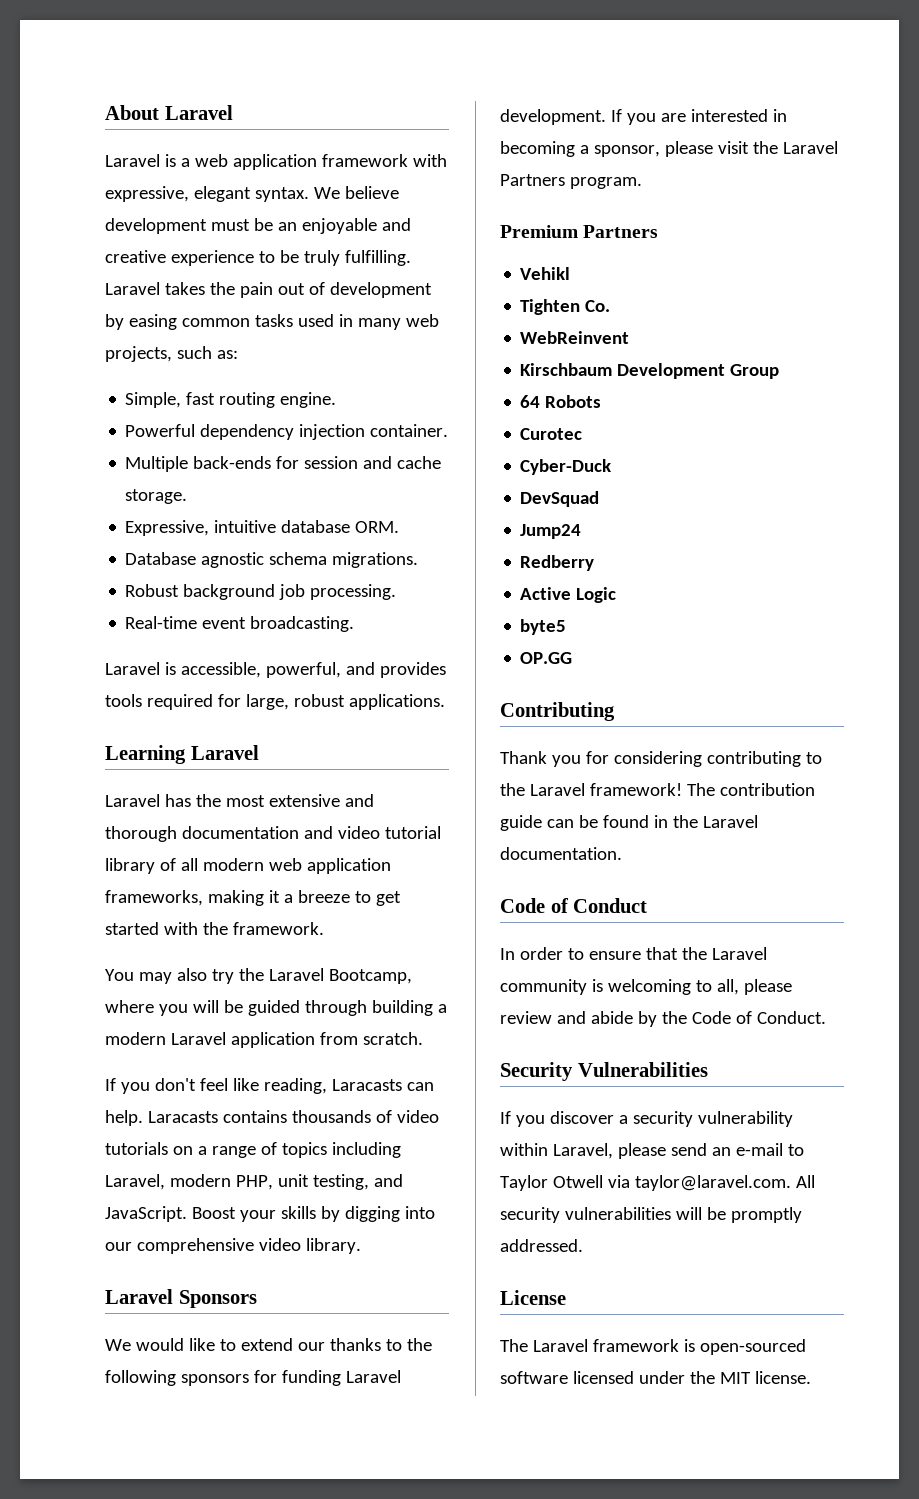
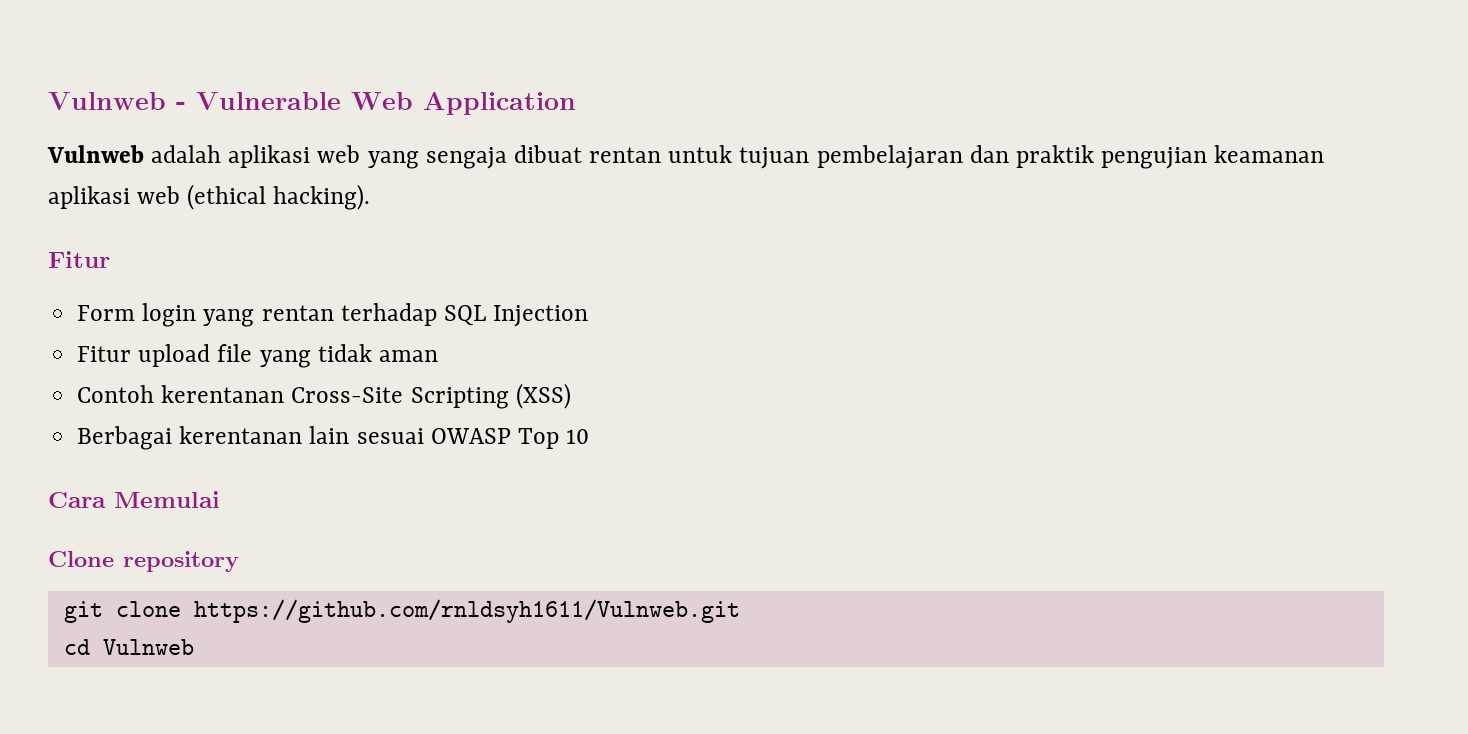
[105,105,233,120] [105,154,447,170] [105,186,399,202] [105,218,411,234] [105,250,411,266] [105,282,432,298] [105,314,439,330] [105,346,238,362] [125,392,337,408] [125,424,449,440] [125,456,442,472] [125,489,188,504] [125,520,400,536] [125,552,419,568] [125,584,397,600] [125,616,355,632] [105,662,446,678] [105,694,445,710] [105,745,259,764] [105,794,374,807] [105,826,441,842] [105,858,391,874] [105,890,401,906] [105,922,324,935] [105,968,412,984] [105,1000,447,1016] [105,1032,423,1048] [105,1078,434,1094] [105,1110,439,1126] [105,1142,401,1158] [105,1174,403,1190] [105,1206,435,1222] [105,1238,361,1254] [105,1289,257,1308] [105,1338,432,1351] [105,1370,401,1386] [500,109,787,125] [500,141,838,157] [500,174,642,189] [500,225,659,238] [520,267,571,280] [520,299,611,315] [520,331,630,344] [520,363,780,379] [520,395,602,408] [520,428,583,440] [520,459,612,475] [520,491,600,507] [520,524,582,539] [520,555,595,571] [520,587,617,603] [520,619,567,635] [520,652,573,664] [500,702,615,721] [500,751,822,767] [500,783,815,796] [500,815,758,831] [500,847,622,860] [500,898,648,913] [500,947,767,960] [500,979,792,995] [500,1011,826,1027] [500,1062,708,1081] [500,1111,793,1127] [500,1143,804,1159] [500,1175,815,1191] [500,1207,802,1223] [500,1239,583,1252] [500,1290,566,1305] [500,1339,806,1355] [500,1371,811,1384] About Laravel // Laravel is a web application framework with expressive, elegant syntax. We believe development must be an enjoyable and creative experience to be truly fulfilling. Laravel takes the pain out of development by easing common tasks used in many web projects, such as: // Simple, fast routing engine. // Powerful dependency injection container. // Multiple back-ends for session and cache storage. // Expressive, intuitive database ORM. // Database agnostic schema migrations. // Robust background job processing. // Real-time event broadcasting. // Laravel is accessible, powerful, and provides tools required for large, robust applications. // Learning Laravel // Laravel has the most extensive and thorough documentation and video tutorial library of all modern web application frameworks, making it a breeze to get started with the framework. // You may also try the Laravel Bootcamp, where you will be guided through building a modern Laravel application from scratch. // If you don't feel like reading, Laracasts can help. Laracasts contains thousands of video tutorials on a range of topics including Laravel, modern PHP, unit testing, and JavaScript. Boost your skills by digging into our comprehensive video library. // Laravel Sponsors // We would like to extend our thanks to the following sponsors for funding Laravel development. If you are interested in becoming a sponsor, please visit the Laravel Partners program. // Premium Partners // Vehikl // Tighten Co. // WebReinvent // Kirschbaum Development Group // 64 Robots // Curotec // Cyber-Duck // DevSquad // Jump24 // Redberry // Active Logic // byte5 // OP.GG // Contributing // Thank you for considering contributing to the Laravel framework! The contribution guide can be found in the Laravel documentation. // Code of Conduct // In order to ensure that the Laravel community is welcoming to all, please review and abide by the Code of Conduct. // Security Vulnerabilities // If you discover a security vulnerability within Laravel, please send an e-mail to Taylor Otwell via taylor@laravel.com. All security vulnerabilities will be promptly addressed. // License // The Laravel framework is open-sourced software licensed under the MIT license. -> [48,92,576,115] [47,145,1325,169] [48,184,371,210] [48,251,110,268] [77,303,589,327] [77,344,438,368] [77,383,571,409] [77,426,590,450] [48,491,220,508] [48,551,239,572] [63,599,740,623] [63,639,194,655] Vulnweb - Vulnerable Web Application // Vulnweb adalah aplikasi web yang sengaja dibuat rentan untuk tujuan pembelajaran dan praktik pengujian keamanan aplikasi web (ethical hacking). // Fitur // Form login yang rentan terhadap SQL Injection // Fitur upload file yang tidak aman // Contoh kerentanan Cross-Site Scripting (XSS) // Berbagai kerentanan lain sesuai OWASP Top 10 // Cara Memulai // Clone repository // git clone https://github.com/rnldsyh1611/Vulnweb.git // cd Vulnweb

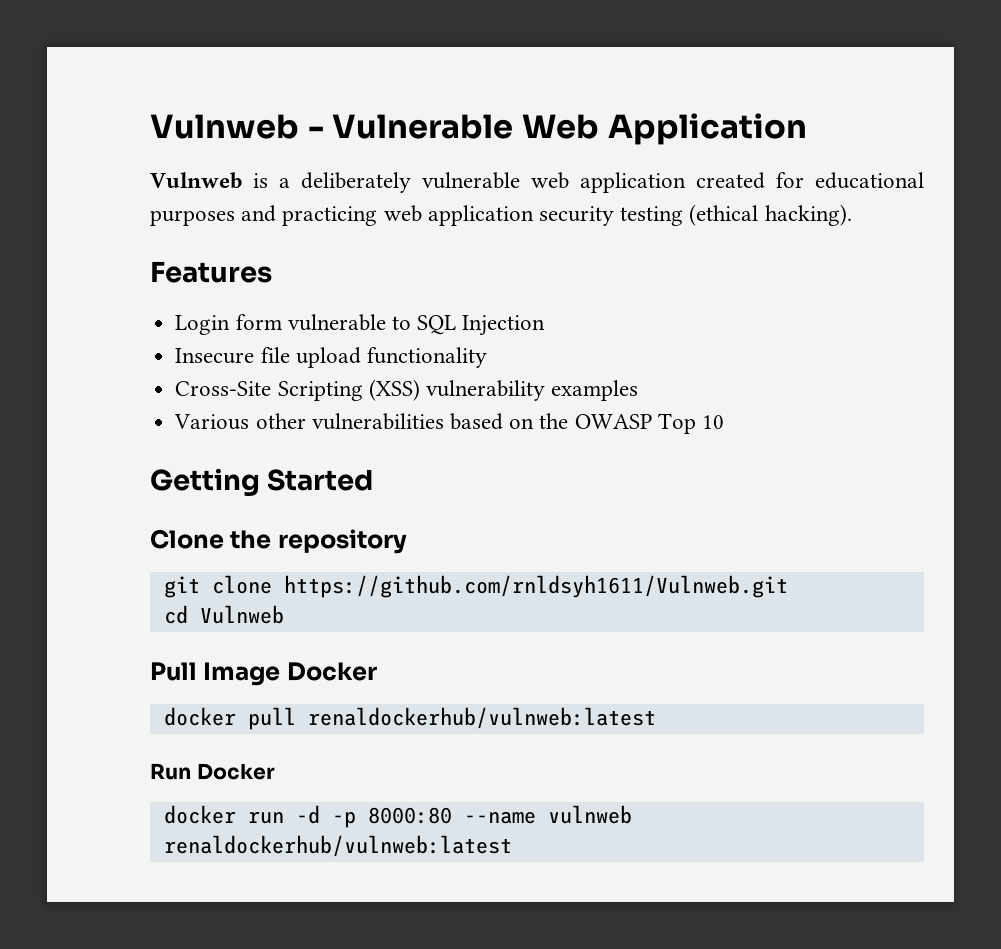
[151,145,1325,169] [48,184,371,210] [48,251,110,268] [77,303,589,327] [77,344,438,368] [77,383,571,409] [77,426,424,450] adalah aplikasi web yang sengaja dibuat rentan untuk tujuan pembelajaran dan praktik pengujian keamanan aplikasi web (ethical hacking). // Fitur // Form login yang rentan terhadap SQL Injection // Fitur upload file yang tidak aman // Contoh kerentanan Cross-Site Scripting (XSS) // Berbagai kerentanan lain sesuai -> [253,172,924,193] [150,204,852,226] [150,261,272,283] [175,314,546,336] [175,347,487,368] [175,379,639,401] [174,413,569,430] is a deliberately vulnerable web application created for educational purposes and practicing web application security testing (ethical hacking). // Features // Login form vulnerable to SQL Injection // Insecure file upload functionality // Cross-Site Scripting (XSS) vulnerability examples // Various other vulnerabilities based on the
[48,491,220,508] Cara Memulai -> [150,468,374,496] Getting Started
(114, 559) none -> [230,530,272,549] the
(194, 647) none -> [150,662,377,686] [163,707,656,730] [150,763,275,780] [163,805,632,828] [163,835,512,857] // Pull Image Docker // docker pull renaldockerhub/vulnweb:latest // Run Docker // docker run -d -p 8000:80 --name vulnweb renaldockerhub/vulnweb:latest

